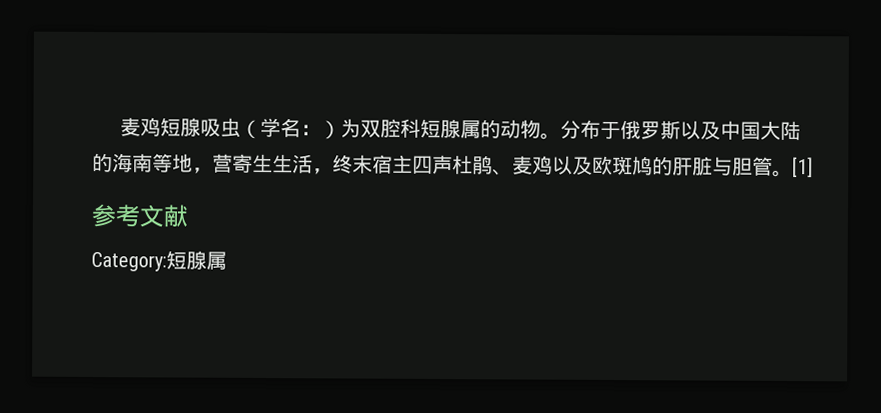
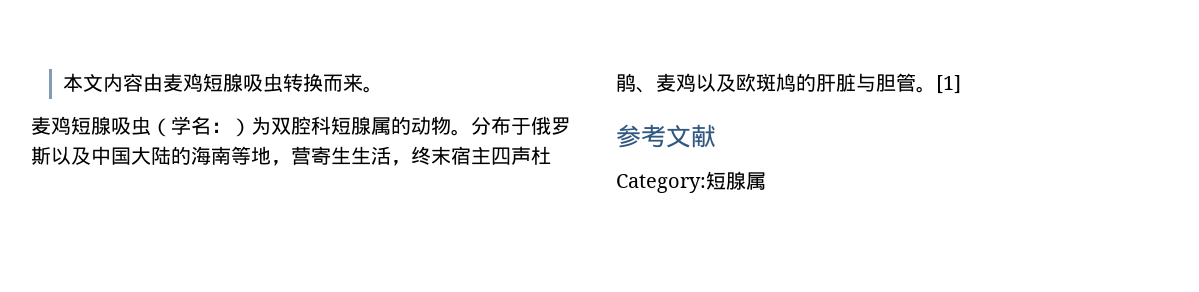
(119, 127) none -> [62,73,383,93] 本文内容由麦鸡短腺吸虫转换而来。 //

